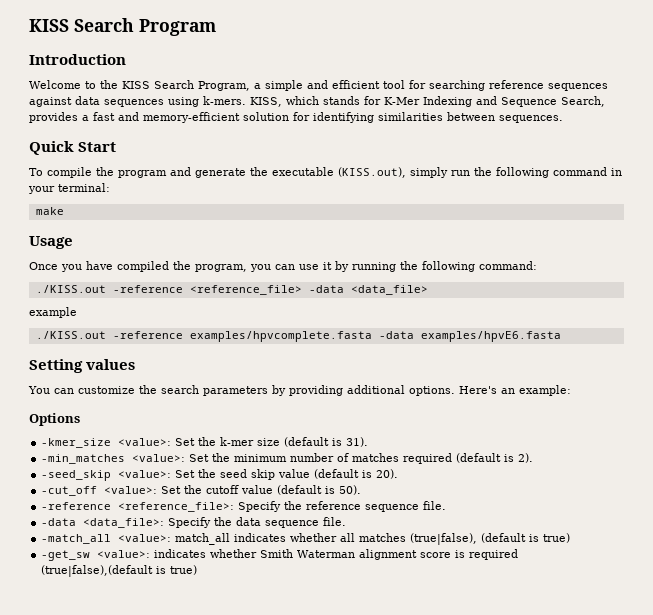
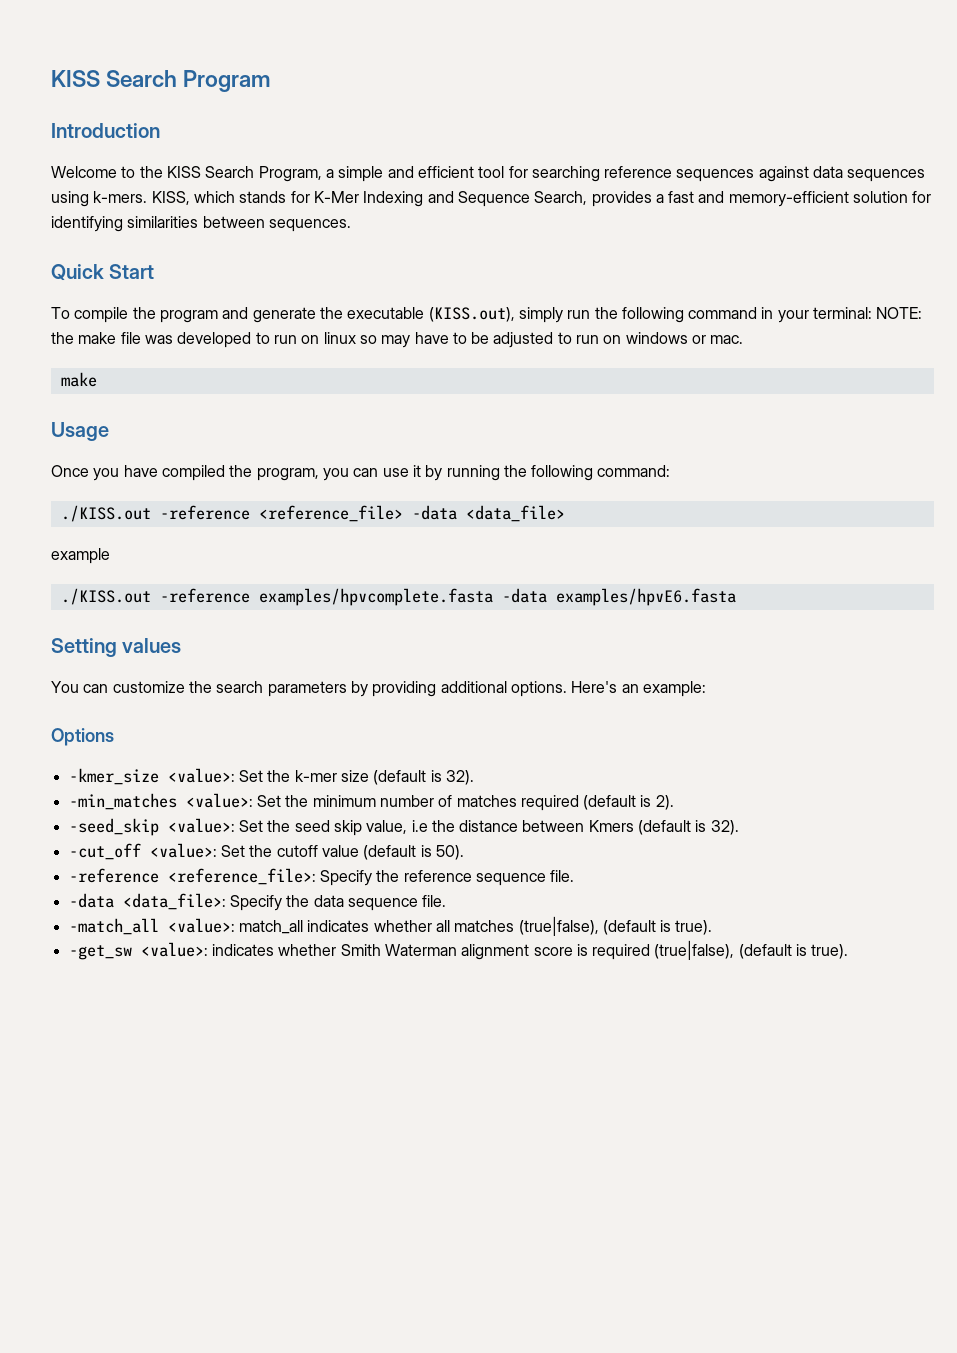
(110, 187) none -> [876,307,923,319] [51,332,744,348] NOTE: the make file was developed to run on linux so may have to be adjusted to run on windows or mac.
[346,437,369,447] 31). -> [445,770,474,785] 32).
[278,469,399,479] value (default is 20). -> [366,820,739,835] value, i.e the distance between Kmers (default is 32).
[543,533,571,543] true) -> [675,920,713,935] true).
[41,565,198,577] (true|false),(default is true) -> [654,940,849,960] (true|false), (default is true).

